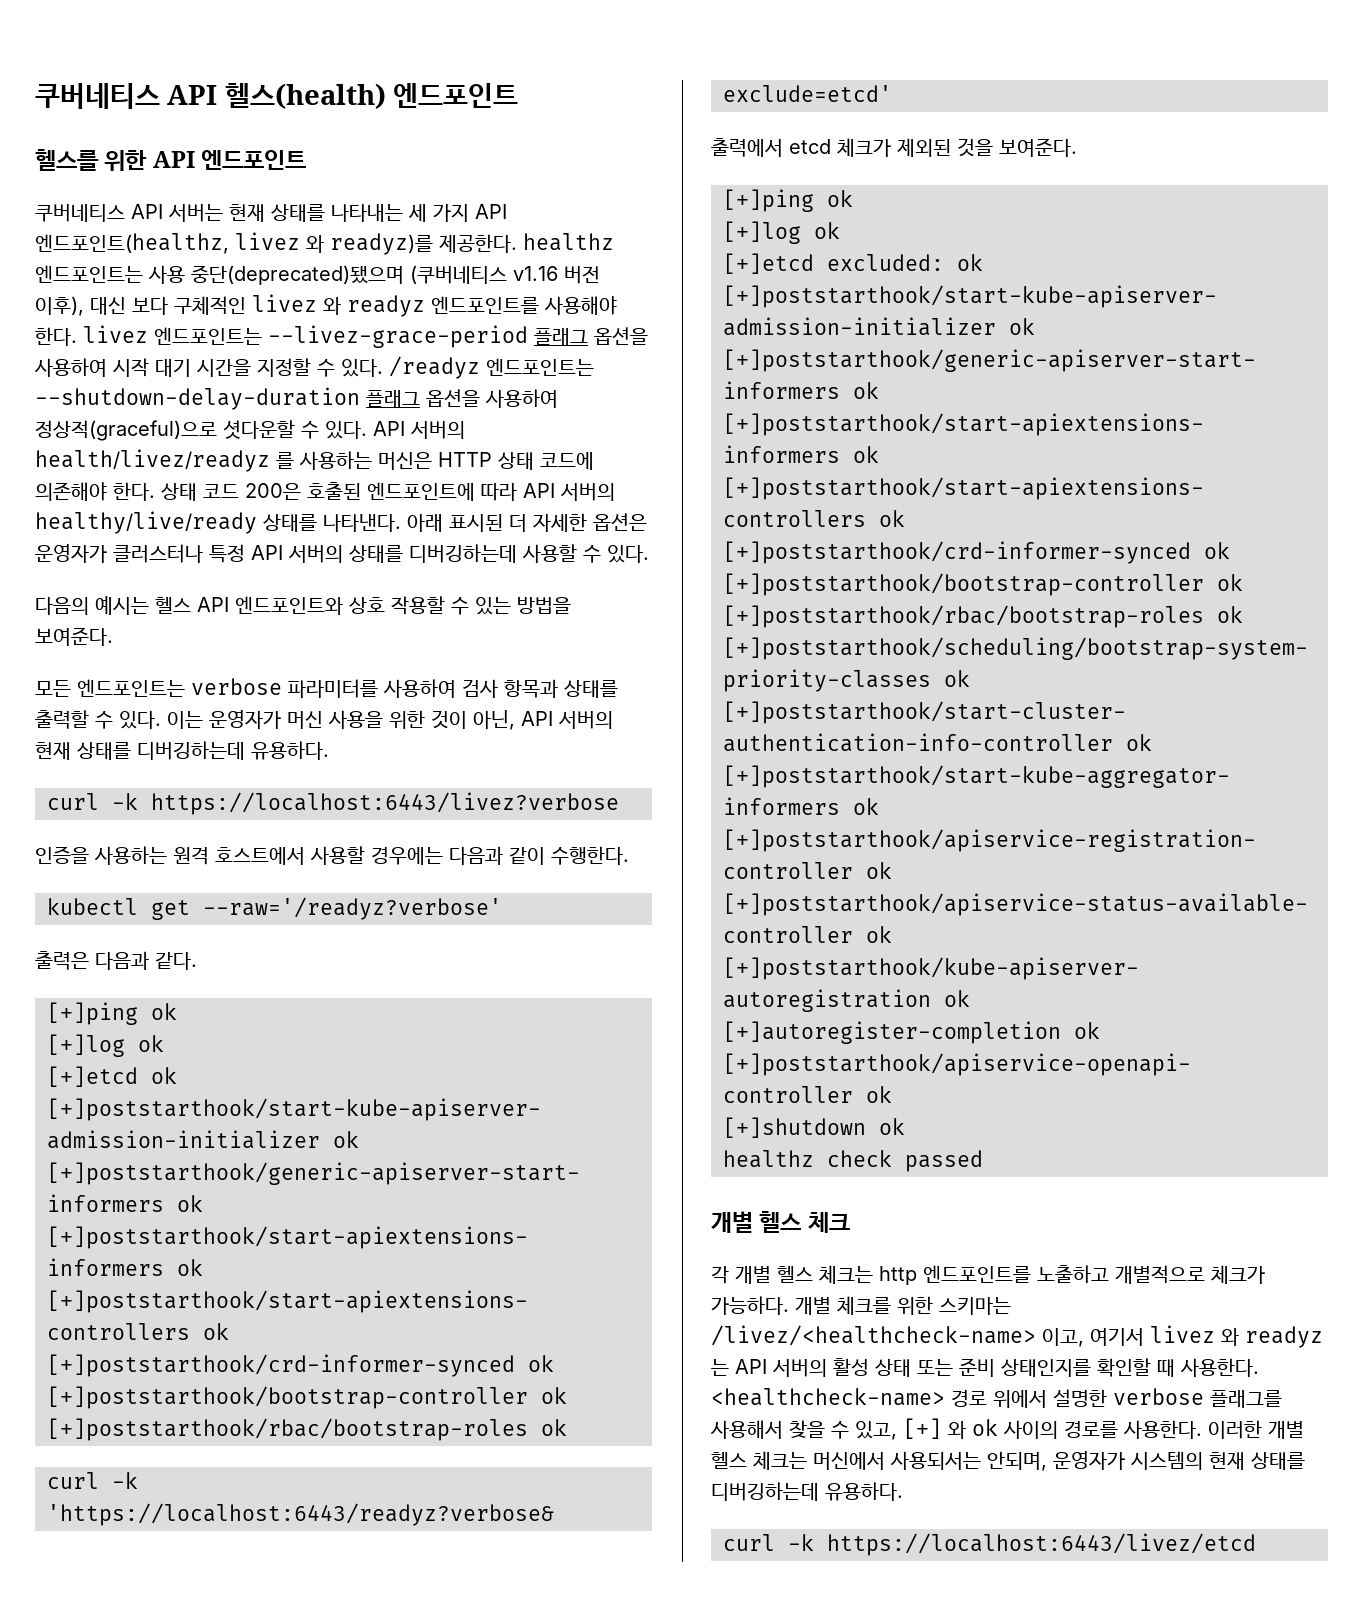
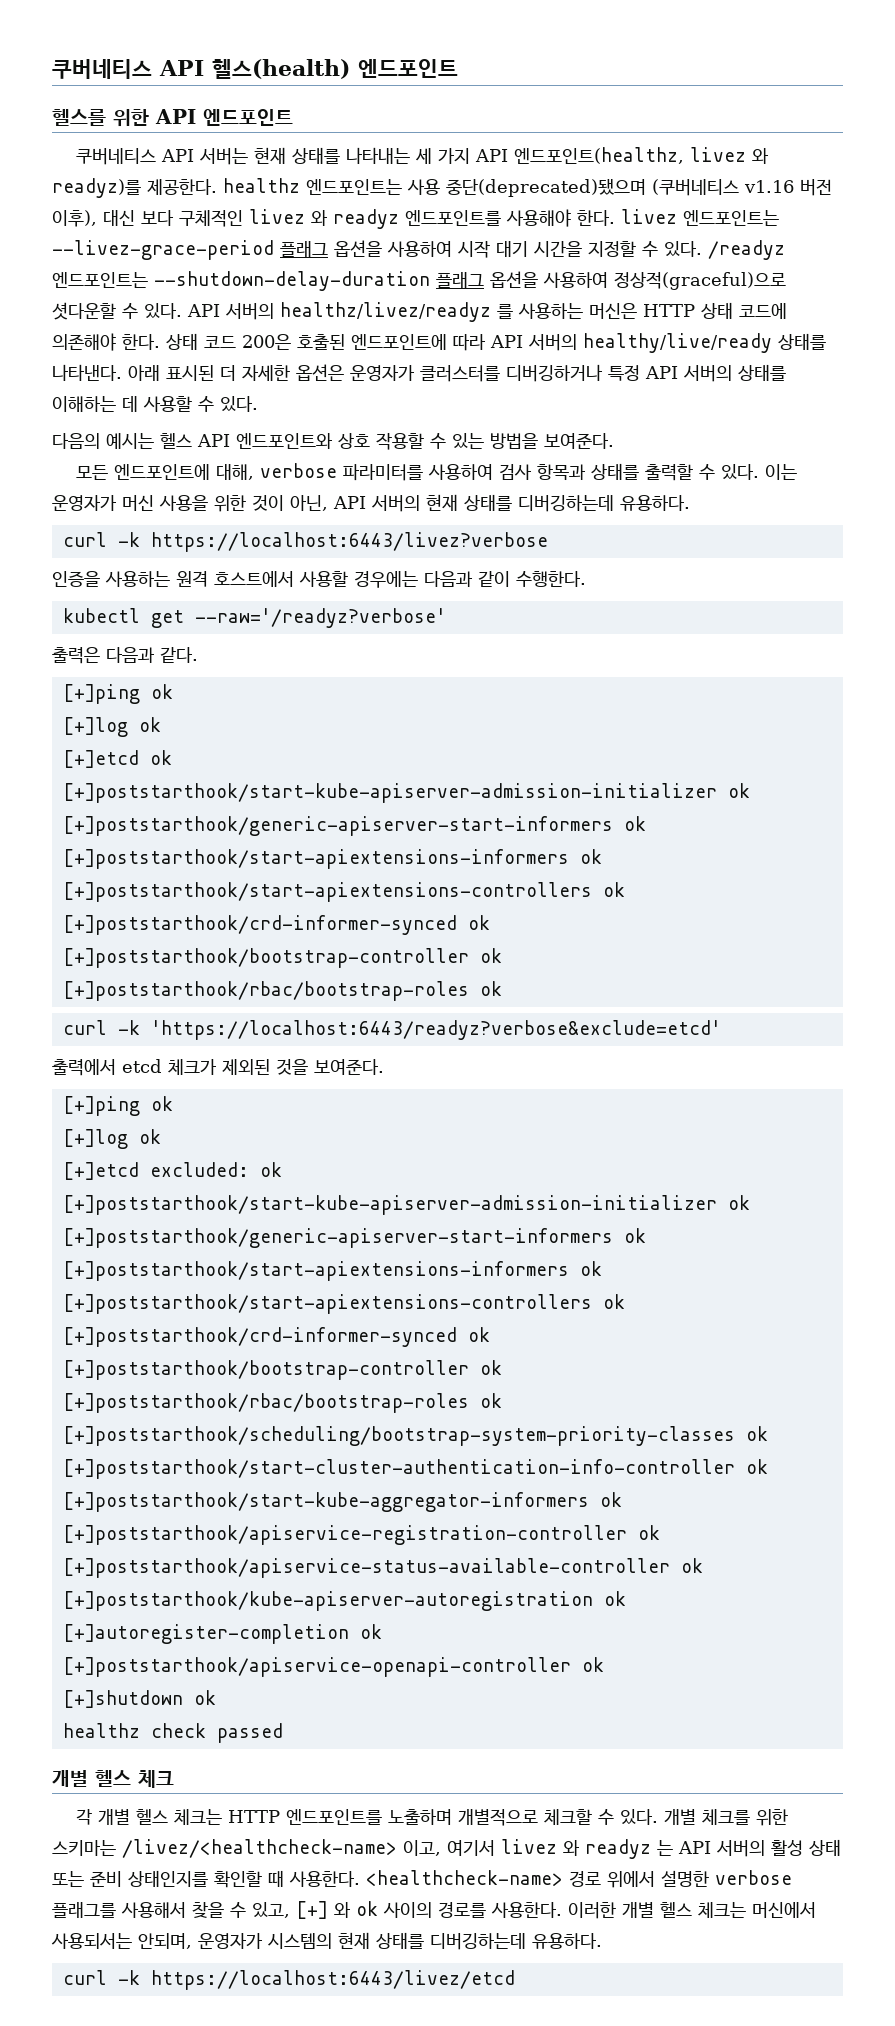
[35,449,270,472] health/livez/readyz -> [280,302,491,322] healthz/livez/readyz
[113,544,203,563] 클러스터나 -> [420,364,603,382] 클러스터를 디버깅하거나
[409,544,517,563] 디버깅하는데 -> [52,396,138,412] 이해하는 데
[77,679,185,697] 엔드포인트는 -> [113,464,254,480] 엔드포인트에 대해,
[879,1265,1265,1285] [711,1296,789,1315] http 엔드포인트를 노출하고 개별적으로 체크가 가능하다. -> [227,1809,658,1826] HTTP 엔드포인트를 노출하며 개별적으로 체크할 수 있다.

